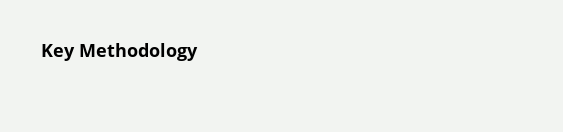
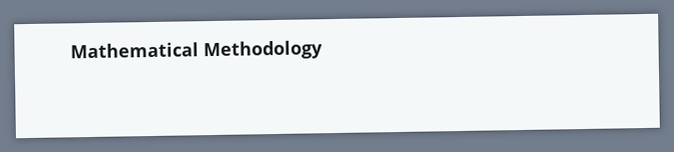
[41,44,75,61] Key -> [70,42,199,59] Mathematical

